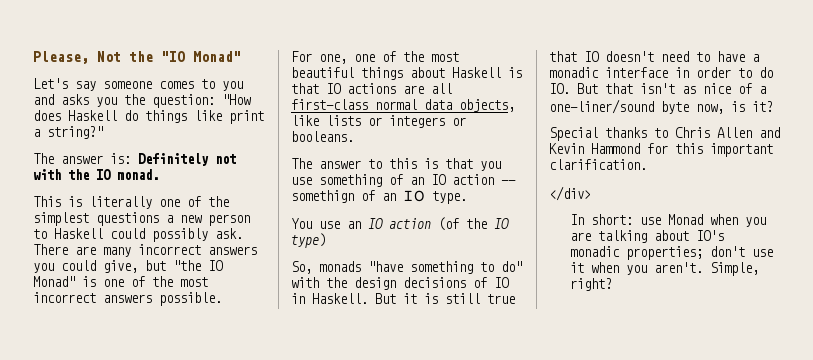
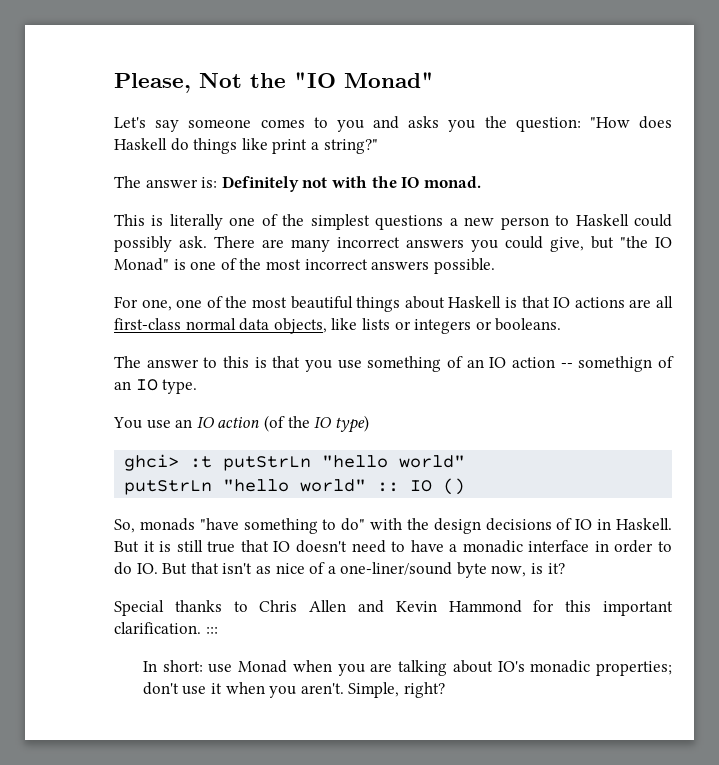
(326, 240) none -> [124,454,466,471] [124,478,466,495] // ghci> :t putStrLn "hello world" // putStrLn "hello world" :: IO ()
[549,186,591,201] // </div> -> [205,627,218,634] :::

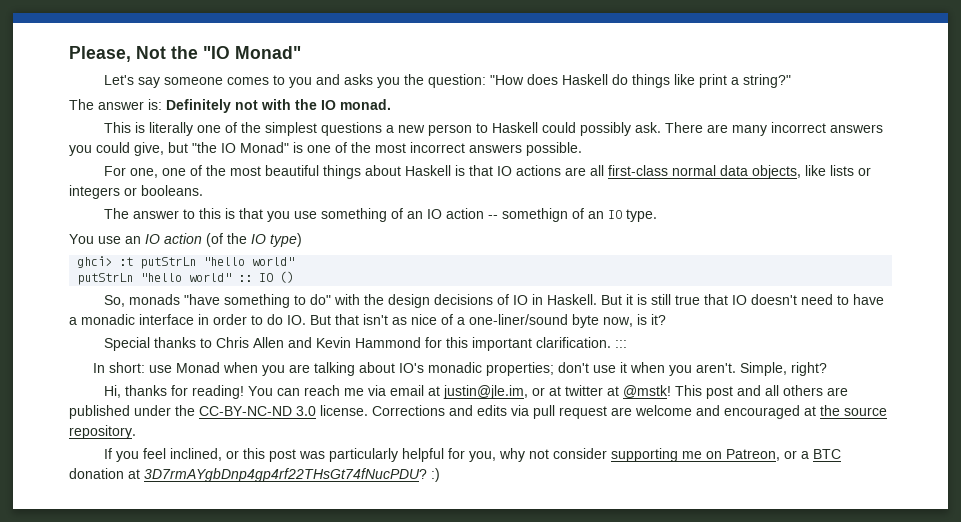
(445, 690) none -> [104,385,849,399] [69,405,887,419] [69,425,136,439] [104,448,842,462] [69,468,440,482] // Hi, thanks for reading! You can reach me via email at justin@jle.im, or at twitter at @mstk! This post and all others are published under the CC-BY-NC-ND 3.0 license. Corrections and edits via pull request are welcome and encouraged at the source repository. // If you feel inclined, or this post was particularly helpful for you, why not consider supporting me on Patreon, or a BTC donation at 3D7rmAYgbDnp4gp4rf22THsGt74fNucPDU? :)

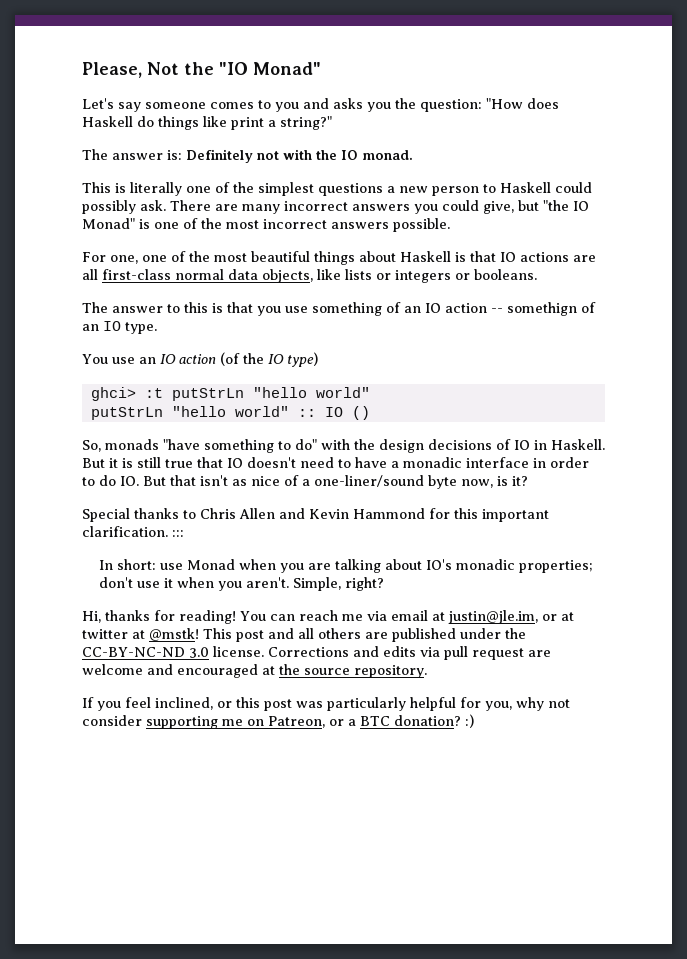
[69,468,427,482] donation at 3D7rmAYgbDnp4gp4rf22THsGt74fNucPDU? -> [394,715,461,726] donation?

